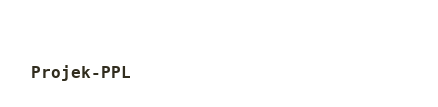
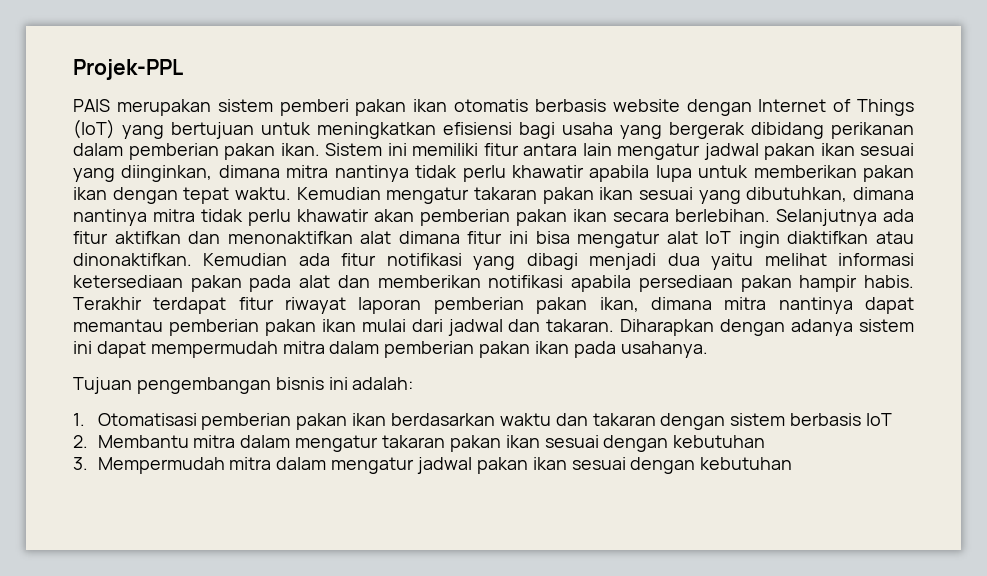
(131, 73) none -> [73,99,915,116] [73,119,914,139] [73,143,914,160] [73,165,914,182] [73,187,914,204] [73,209,914,226] [73,231,914,248] [73,253,915,270] [73,275,915,292] [73,297,915,314] [73,319,914,336] [73,341,708,358] [73,377,414,394] [73,413,892,430] [73,435,766,452] [73,457,793,474] // PAIS merupakan sistem pemberi pakan ikan otomatis berbasis website dengan Internet of Things (IoT) yang bertujuan untuk meningkatkan efisiensi bagi usaha yang bergerak dibidang perikanan dalam pemberian pakan ikan. Sistem ini memiliki fitur antara lain mengatur jadwal pakan ikan sesuai yang diinginkan, dimana mitra nantinya tidak perlu khawatir apabila lupa untuk memberikan pakan ikan dengan tepat waktu. Kemudian mengatur takaran pakan ikan sesuai yang dibutuhkan, dimana nantinya mitra tidak perlu khawatir akan pemberian pakan ikan secara berlebihan. Selanjutnya ada fitur aktifkan dan menonaktifkan alat dimana fitur ini bisa mengatur alat IoT ingin diaktifkan atau dinonaktifkan. Kemudian ada fitur notifikasi yang dibagi menjadi dua yaitu melihat informasi ketersediaan pakan pada alat dan memberikan notifikasi apabila persediaan pakan hampir habis. Terakhir terdapat fitur riwayat laporan pemberian pakan ikan, dimana mitra nantinya dapat memantau pemberian pakan ikan mulai dari jadwal dan takaran. Diharapkan dengan adanya sistem ini dapat mempermudah mitra dalam pemberian pakan ikan pada usahanya. // Tujuan pengembangan bisnis ini adalah: // 1. Otomatisasi pemberian pakan ikan berdasarkan waktu dan takaran dengan sistem berbasis IoT // 2. Membantu mitra dalam mengatur takaran pakan ikan sesuai dengan kebutuhan // 3. Mempermudah mitra dalam mengatur jadwal pakan ikan sesuai dengan kebutuhan

